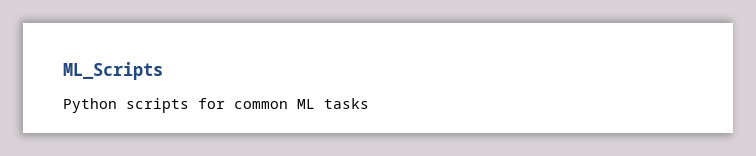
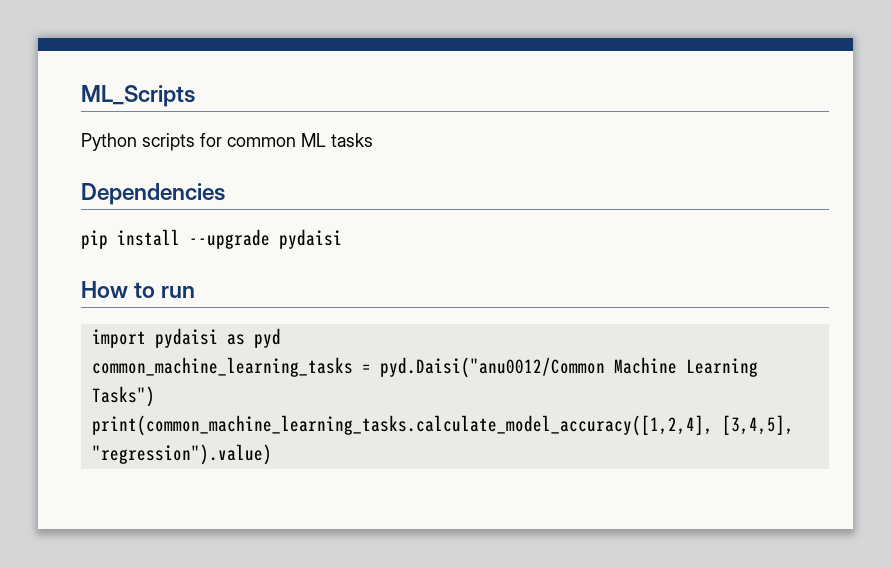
(369, 103) none -> [81,183,225,205] [81,229,342,249] [81,281,196,298] [91,328,281,348] [91,357,758,378] [91,386,155,407] [91,415,794,436] [91,444,272,465] // Dependencies // pip install --upgrade pydaisi // How to run // import pydaisi as pyd // common_machine_learning_tasks = pyd.Daisi("anu0012/Common Machine Learning Tasks") // print(common_machine_learning_tasks.calculate_model_accuracy([1,2,4], [3,4,5], "regression").value)

